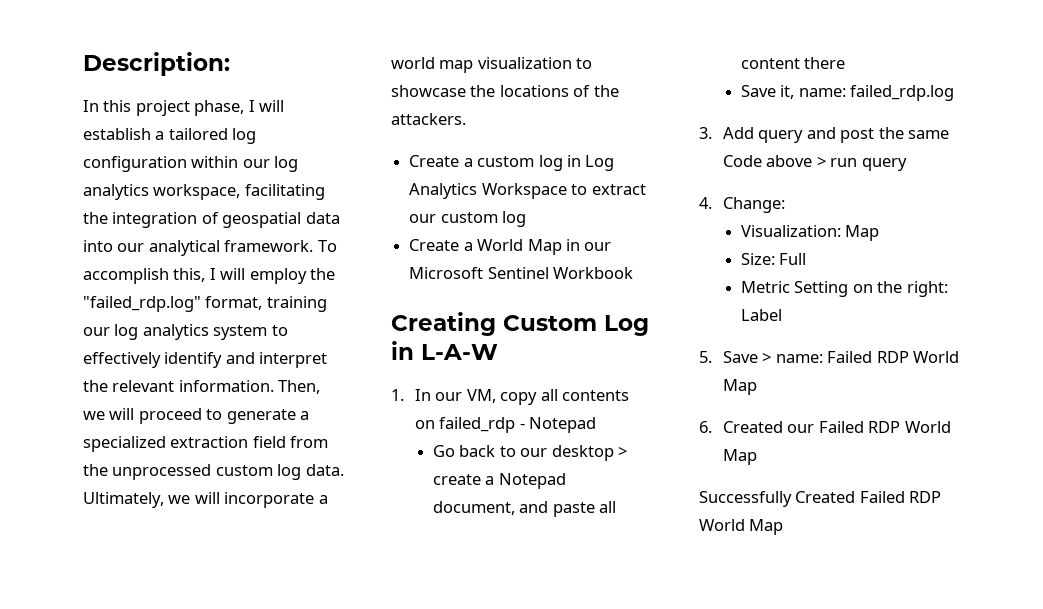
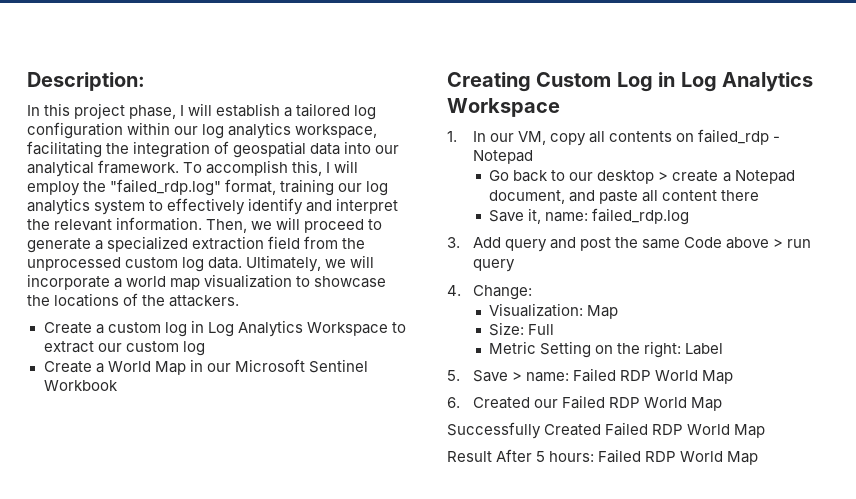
[421,344,498,360] L-A-W -> [680,72,813,92] [447,98,560,117] Log Analytics Workspace
(784, 527) none -> [447,449,759,465] // Result After 5 hours: Failed RDP World Map

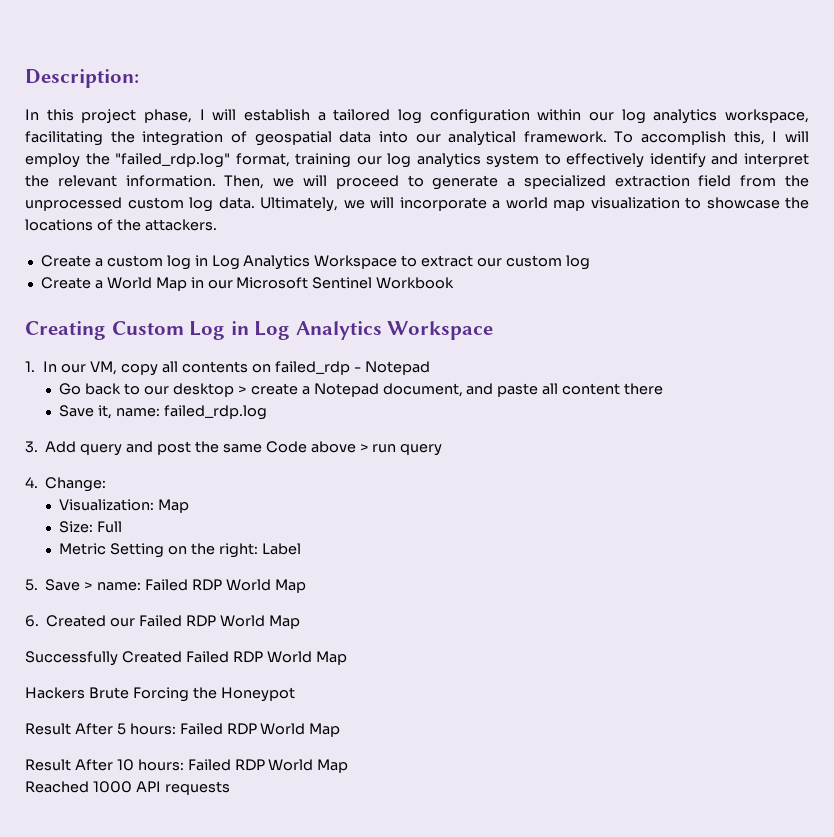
(766, 431) none -> [25,687,295,702] // Hackers Brute Forcing the Honeypot
(759, 458) none -> [25,759,349,773] [25,781,230,795] // Result After 10 hours: Failed RDP World Map // Reached 1000 API requests

